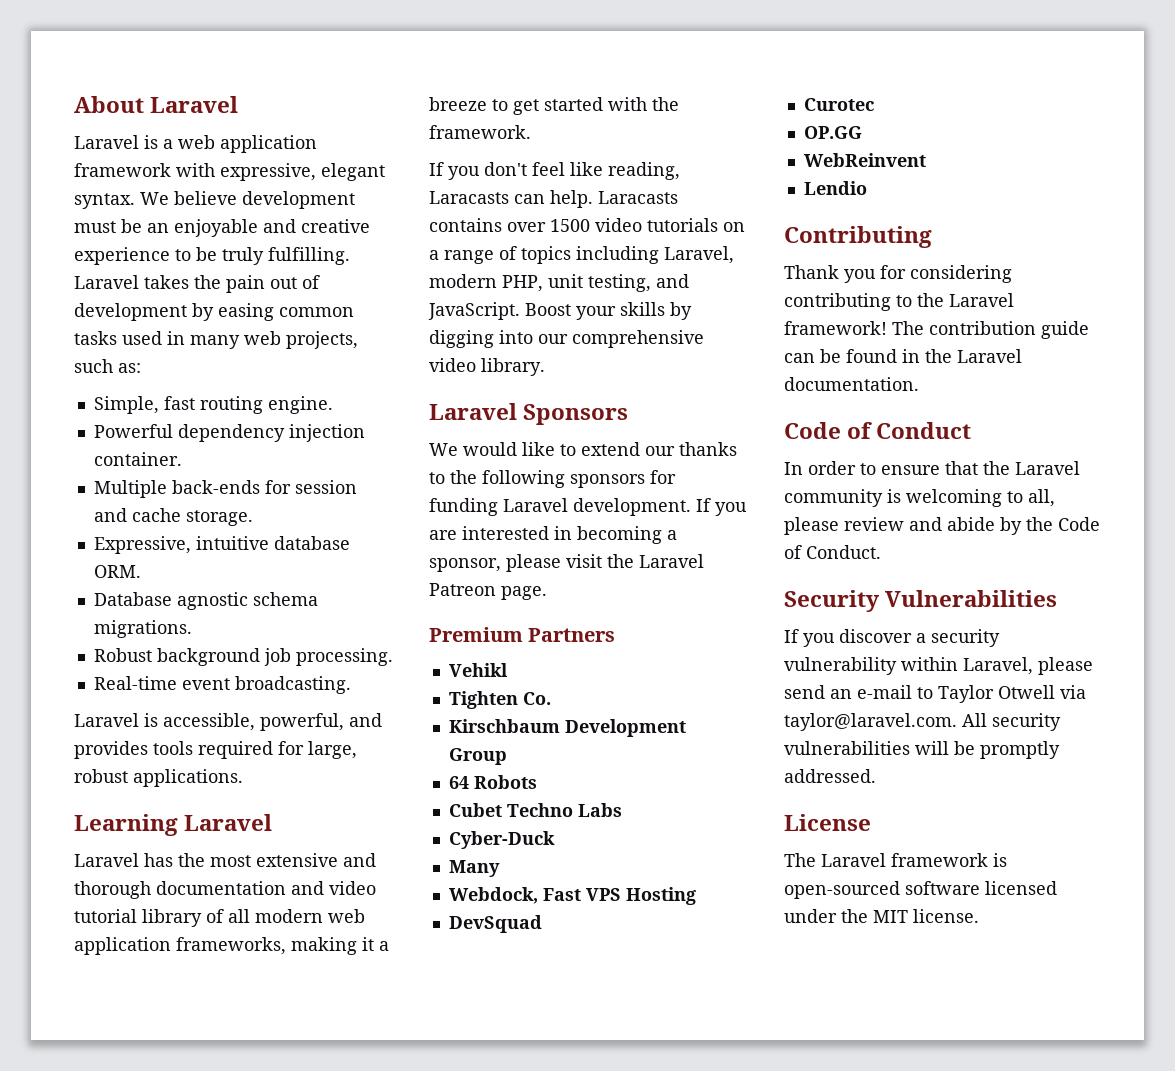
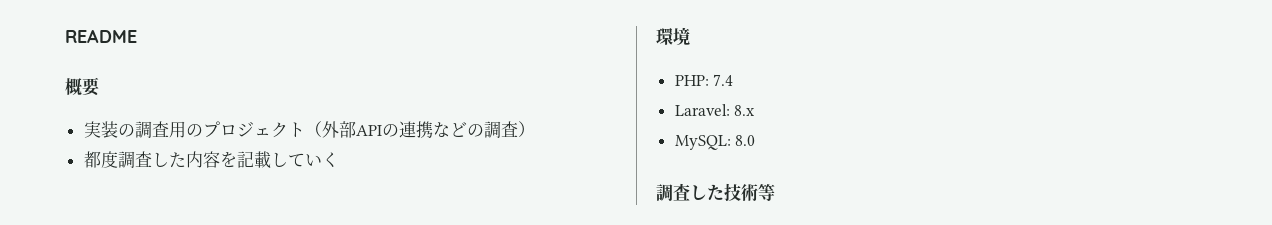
[74,96,239,113] [74,135,317,153] [74,163,385,181] [74,191,355,209] [74,219,370,237] [74,247,350,265] [74,275,320,293] [74,303,354,321] [74,331,358,349] [74,359,141,373] [93,396,333,414] [93,424,365,442] [93,452,182,466] [93,480,357,498] [93,508,253,526] [93,536,350,554] [93,565,141,578] [93,592,318,610] [93,620,192,638] [93,648,393,666] [93,676,351,694] [74,713,382,731] [74,741,357,759] [74,769,243,787] [74,814,273,836] [74,853,376,867] [74,881,376,899] [74,909,365,927] [74,937,389,955] [429,97,679,115] [429,125,531,139] [429,162,680,180] [429,190,678,208] [429,218,745,232] [429,246,734,264] [429,274,689,292] [428,302,692,320] [429,330,704,348] [429,358,545,376] [429,403,629,425] [429,442,737,456] [429,470,676,488] [429,498,747,516] [429,526,677,544] [429,554,704,572] [429,583,547,600] [429,627,616,642] [448,663,508,677] [448,691,551,709] [448,719,686,737] [448,748,507,765] [448,775,537,789] [448,803,622,817] [448,831,555,849] [448,860,500,877] [448,887,696,905] [448,915,542,933] [803,98,874,111] [803,126,862,139] [803,153,926,167] [803,181,867,195] [784,226,932,248] [784,265,1012,283] [784,293,1014,311] [784,321,1089,339] [784,349,1022,363] [784,377,919,391] [784,422,972,439] [784,461,1080,475] [784,489,1055,507] [784,517,1100,535] [784,545,881,559] [784,590,1058,612] [784,629,1000,647] [784,657,1093,675] [784,685,1086,703] [784,713,1061,731] [784,741,1060,759] [784,769,876,783] [784,814,871,831] [784,853,1007,867] [784,881,1057,899] [784,909,979,923] About Laravel // Laravel is a web application framework with expressive, elegant syntax. We believe development must be an enjoyable and creative experience to be truly fulfilling. Laravel takes the pain out of development by easing common tasks used in many web projects, such as: // Simple, fast routing engine. // Powerful dependency injection container. // Multiple back-ends for session and cache storage. // Expressive, intuitive database ORM. // Database agnostic schema migrations. // Robust background job processing. // Real-time event broadcasting. // Laravel is accessible, powerful, and provides tools required for large, robust applications. // Learning Laravel // Laravel has the most extensive and thorough documentation and video tutorial library of all modern web application frameworks, making it a breeze to get started with the framework. // If you don't feel like reading, Laracasts can help. Laracasts contains over 1500 video tutorials on a range of topics including Laravel, modern PHP, unit testing, and JavaScript. Boost your skills by digging into our comprehensive video library. // Laravel Sponsors // We would like to extend our thanks to the following sponsors for funding Laravel development. If you are interested in becoming a sponsor, please visit the Laravel Patreon page. // Premium Partners // Vehikl // Tighten Co. // Kirschbaum Development Group // 64 Robots // Cubet Techno Labs // Cyber-Duck // Many // Webdock, Fast VPS Hosting // DevSquad // Curotec // OP.GG // WebReinvent // Lendio // Contributing // Thank you for considering contributing to the Laravel framework! The contribution guide can be found in the Laravel documentation. // Code of Conduct // In order to ensure that the Laravel community is welcoming to all, please review and abide by the Code of Conduct. // Security Vulnerabilities // If you discover a security vulnerability within Laravel, please send an e-mail to Taylor Otwell via taylor@laravel.com. All security vulnerabilities will be promptly addressed. // License // The Laravel framework is open-sourced software licensed under the MIT license. -> [65,29,137,43] [65,77,100,96] [83,121,535,138] [83,151,339,169] [656,27,690,46] [674,74,734,86] [674,104,756,116] [674,135,756,150] [656,183,775,201] README // 概要 // 実装の調査用のプロジェクト（外部APIの連携などの調査） // 都度調査した内容を記載していく // 環境 // PHP: 7.4 // Laravel: 8.x // MySQL: 8.0 // 調査した技術等

